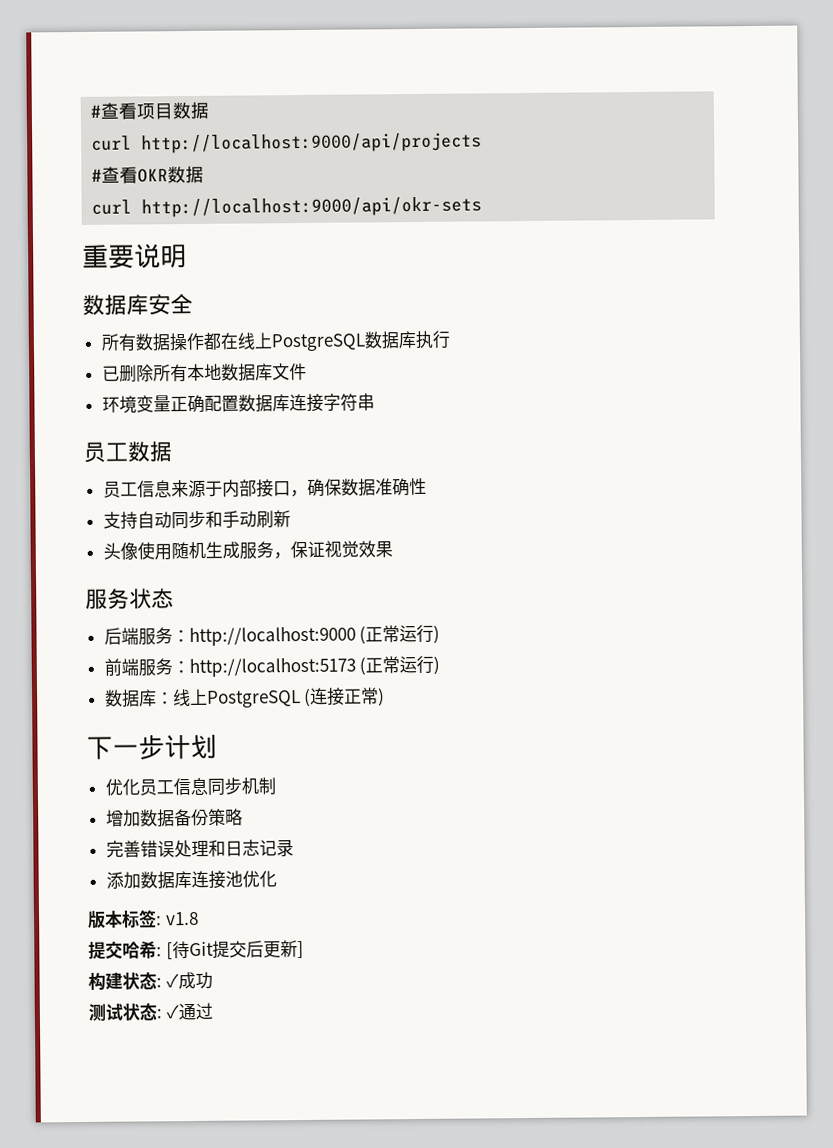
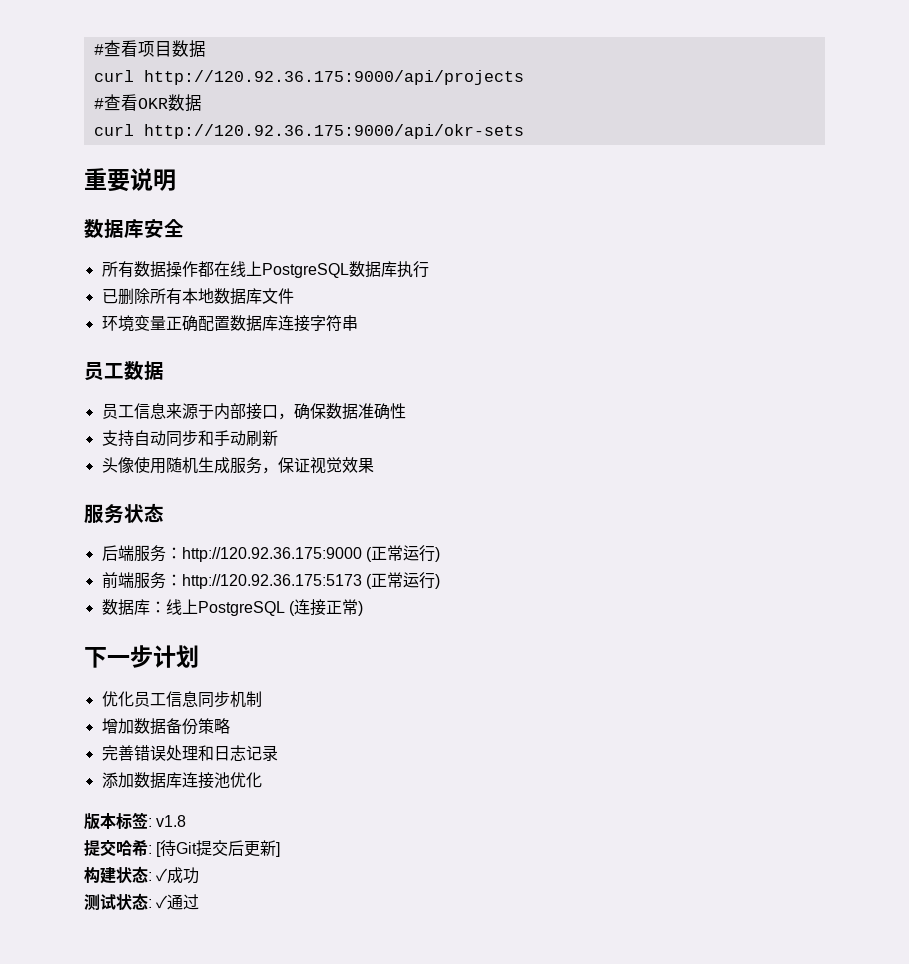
[141,132,483,154] http://localhost:9000/api/projects -> [143,70,524,85] http://120.92.36.175:9000/api/projects
[141,196,483,218] http://localhost:9000/api/okr-sets -> [143,124,524,139] http://120.92.36.175:9000/api/okr-sets
[188,625,356,647] http://localhost:9000 -> [181,547,362,562] http://120.92.36.175:9000
[188,656,356,678] http://localhost:5173 -> [181,574,362,589] http://120.92.36.175:5173

